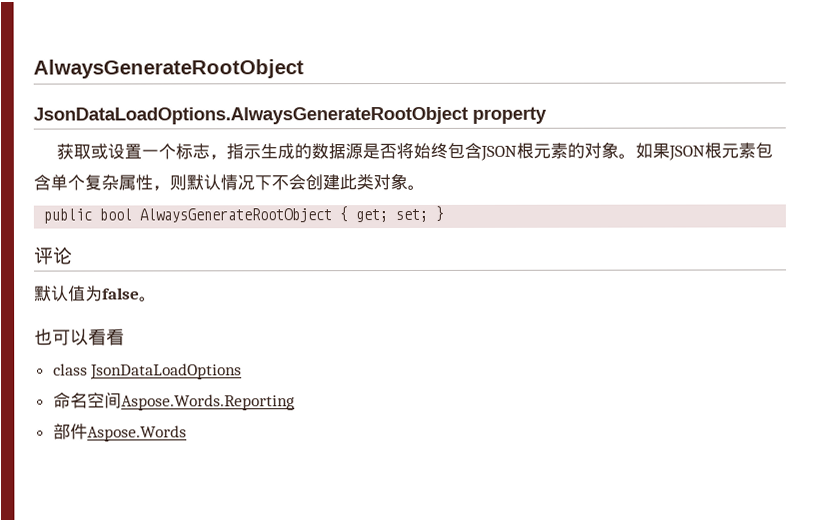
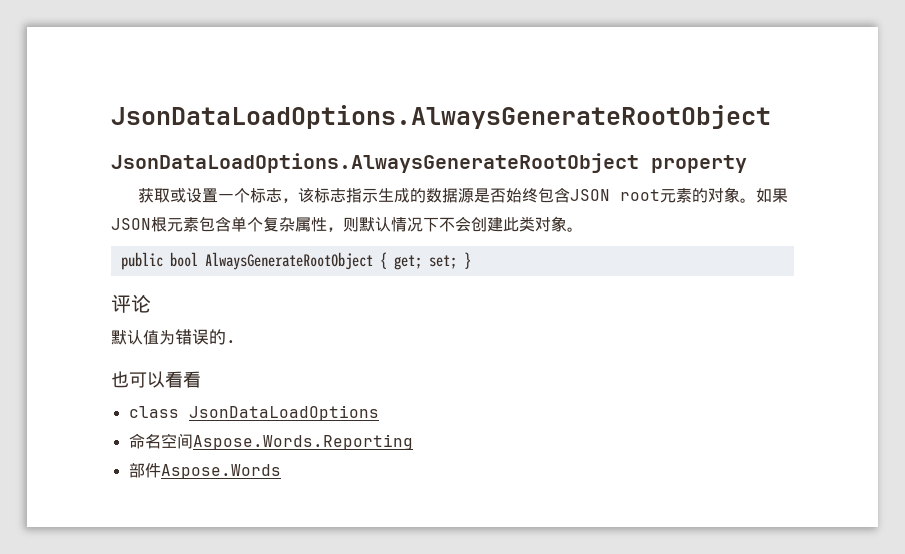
[33,59,304,79] AlwaysGenerateRootObject -> [111,105,771,129] JsonDataLoadOptions.AlwaysGenerateRootObject
(228, 157) none -> [297,188,346,203] 该标志
[396,142,415,160] 将 -> (506, 195) none
[516,142,535,159] 根 -> [619,189,660,201] root
[102,287,157,302] false。 -> [175,329,236,345] 错误的.

